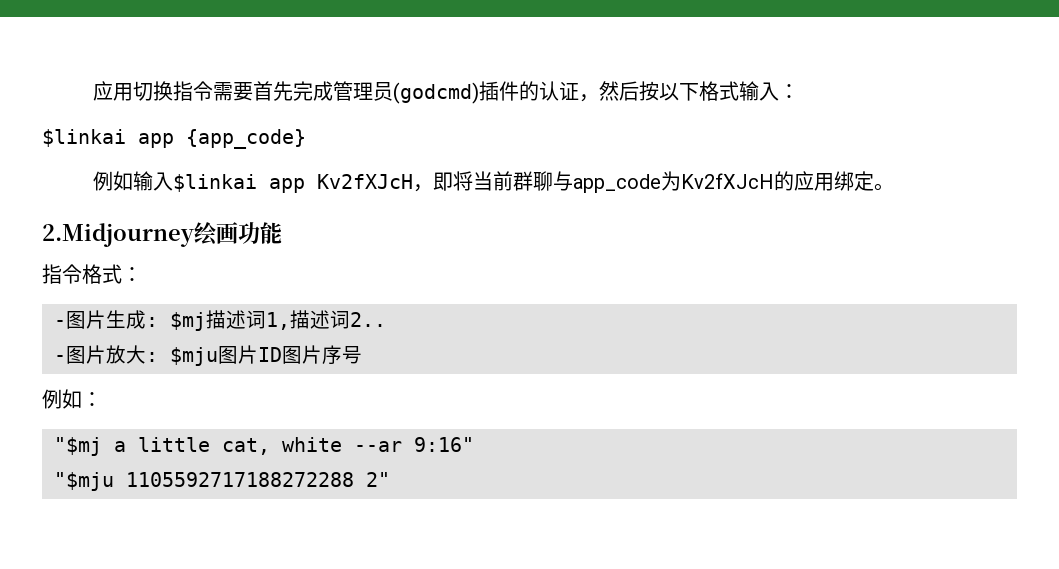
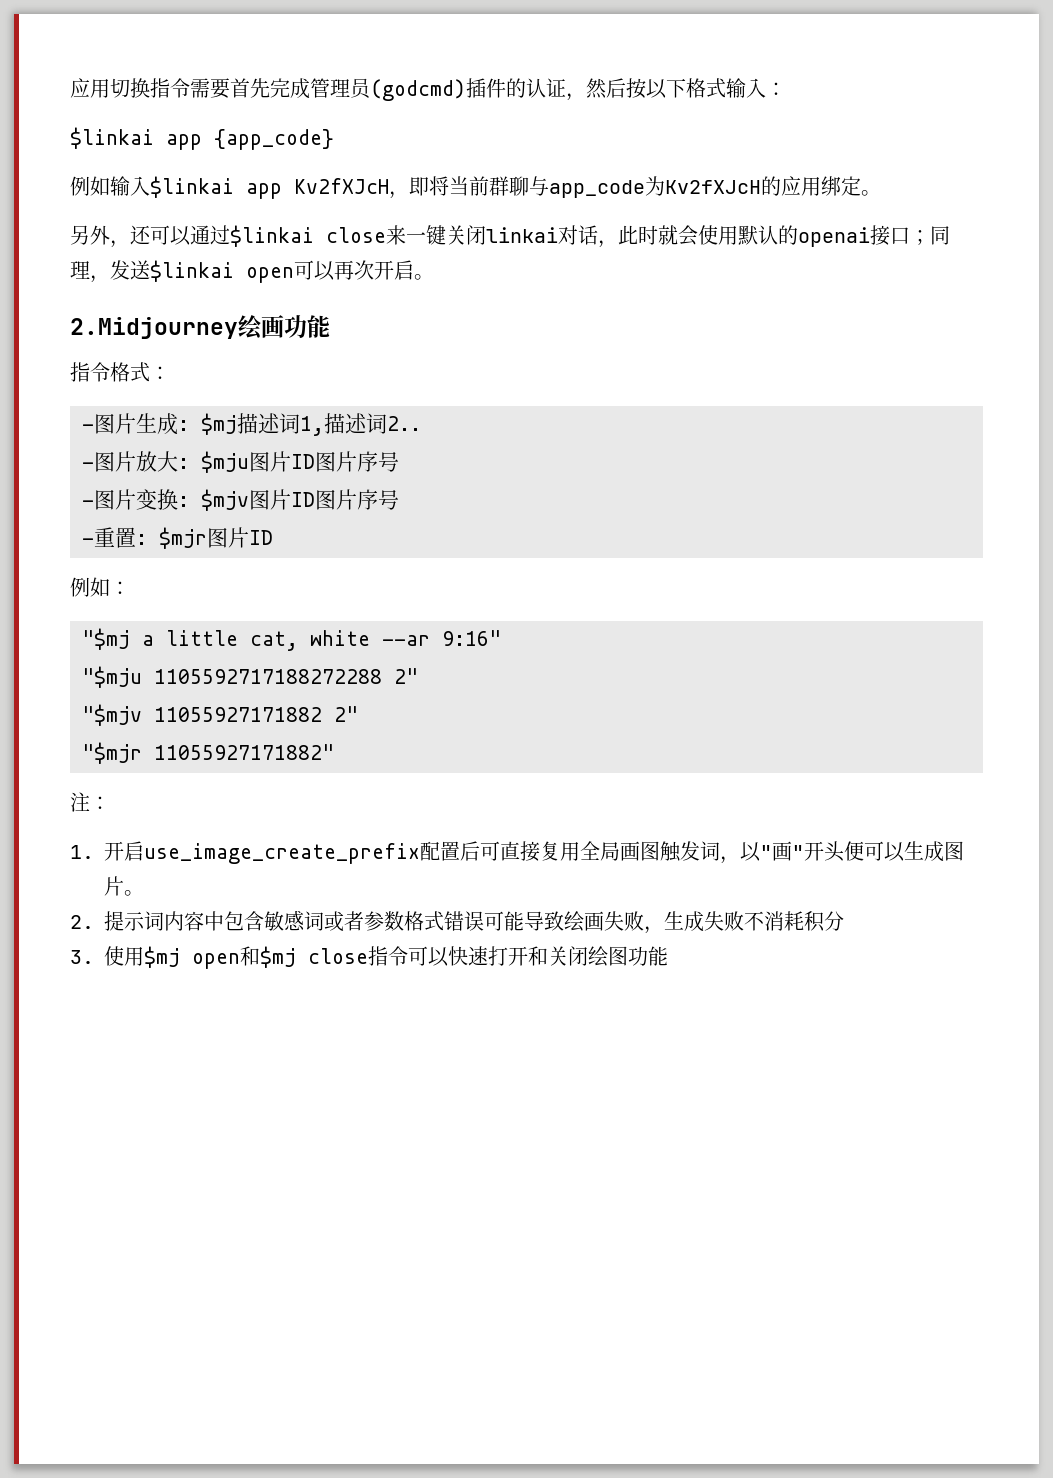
(895, 187) none -> [70,225,950,248] [70,260,434,283] // 另外，还可以通过$linkai close来一键关闭linkai对话，此时就会使用默认的openai接口；同理，发送$linkai open可以再次开启。
(362, 355) none -> [82,489,399,511] [82,527,273,549] // -图片变换: $mjv图片ID图片序号 // -重置: $mjr图片ID
(390, 479) none -> [82,704,358,726] [82,742,334,764] [70,792,110,812] [70,841,964,864] [104,876,144,896] [70,910,844,934] [70,946,668,969] // "$mjv 11055927171882 2" // "$mjr 11055927171882" // 注： // 1.开启use_image_create_prefix配置后可直接复用全局画图触发词，以"画"开头便可以生成图片。 // 2.提示词内容中包含敏感词或者参数格式错误可能导致绘画失败，生成失败不消耗积分 // 3.使用$mj open和$mj close指令可以快速打开和关闭绘图功能

